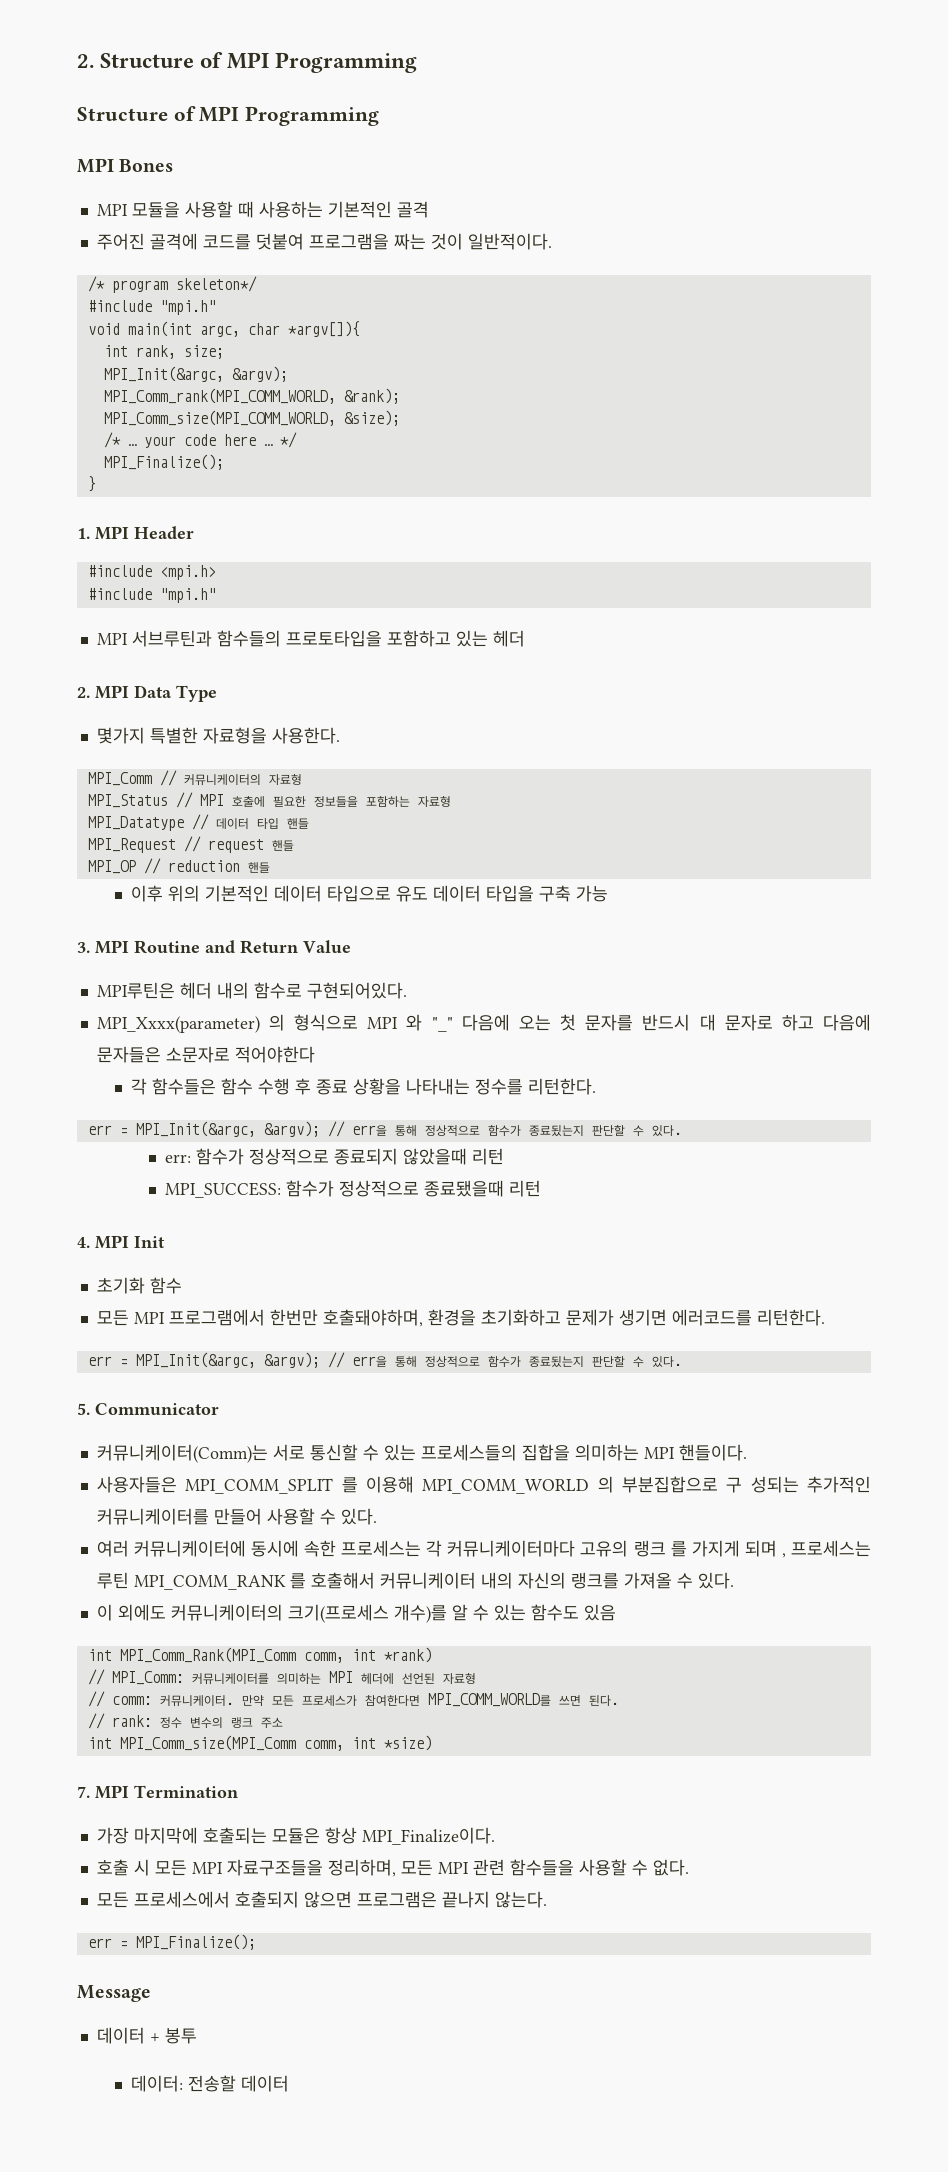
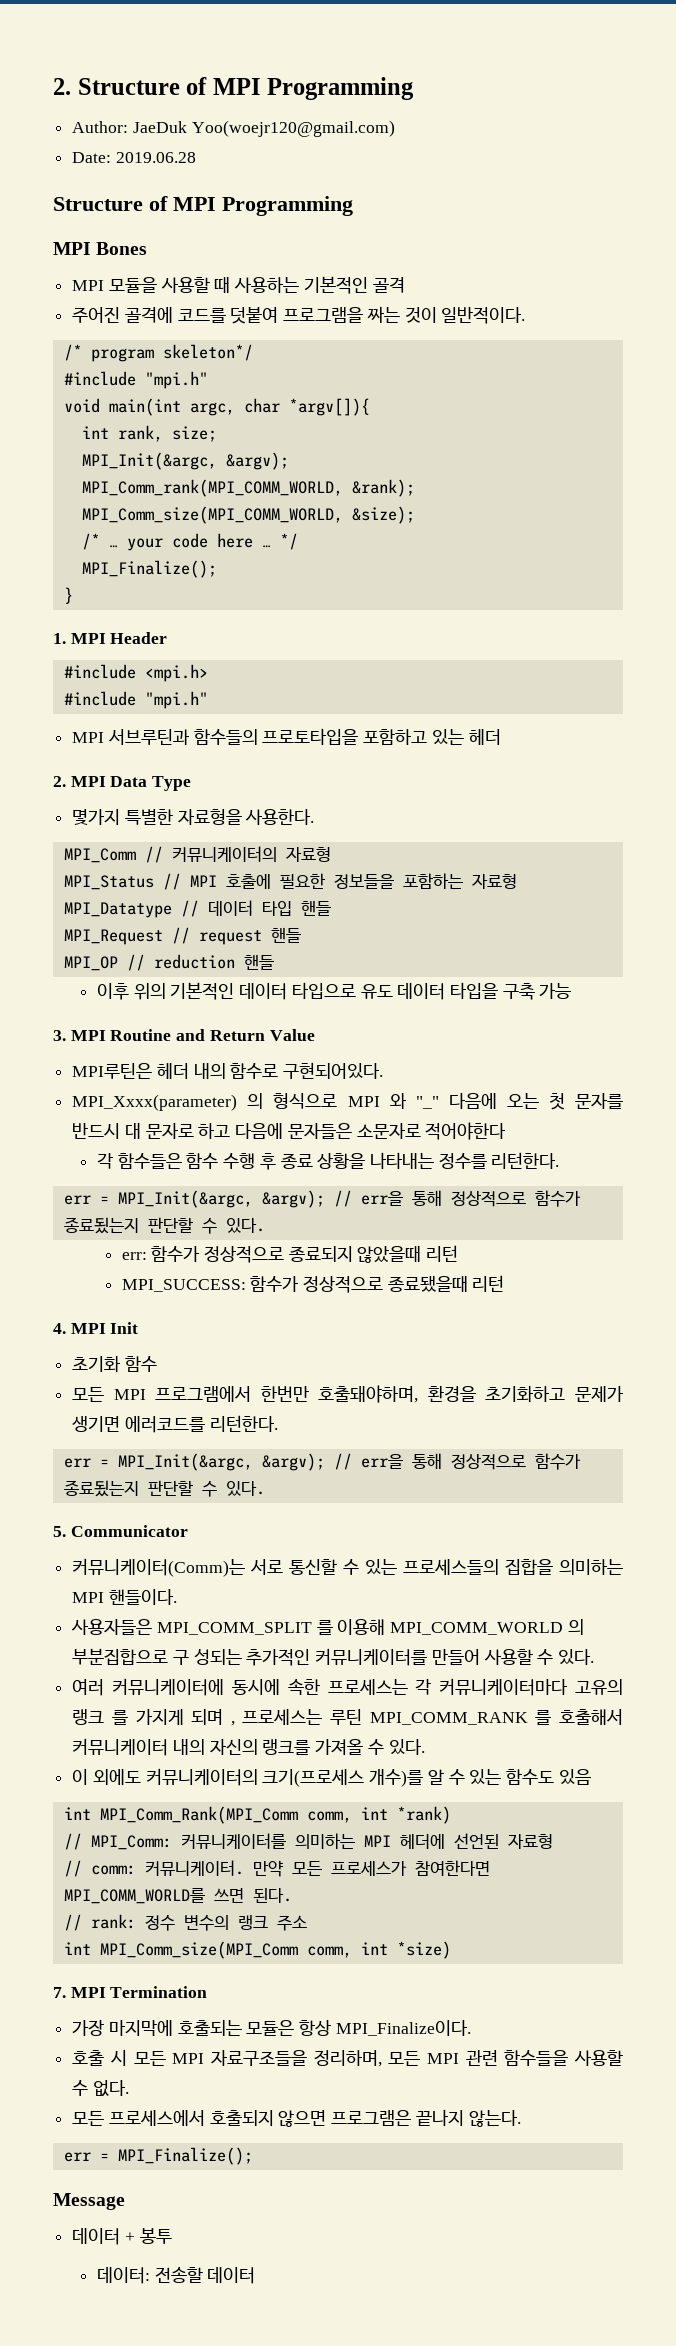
(418, 62) none -> [72,120,395,137] [72,152,196,163] // Author: JaeDuk Yoo(woejr120@gmail.com) // Date: 2019.06.28

